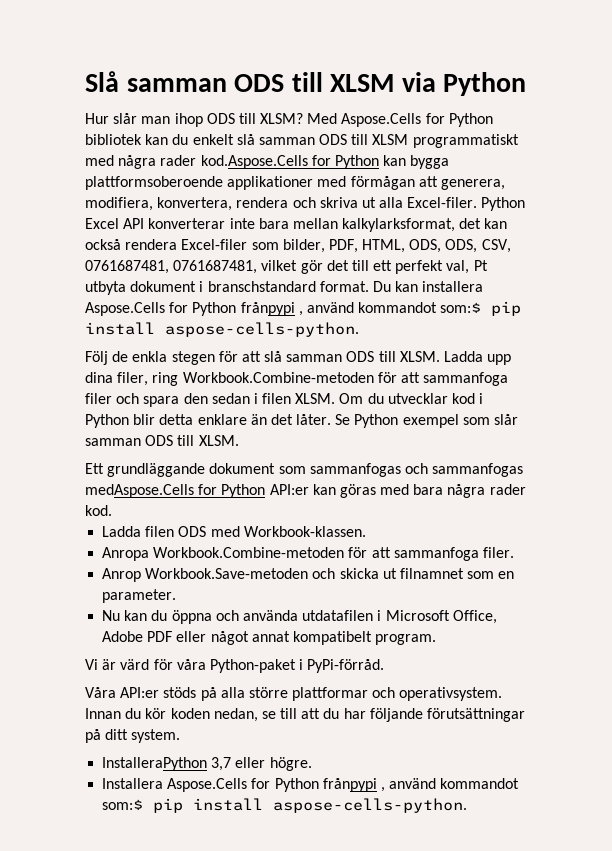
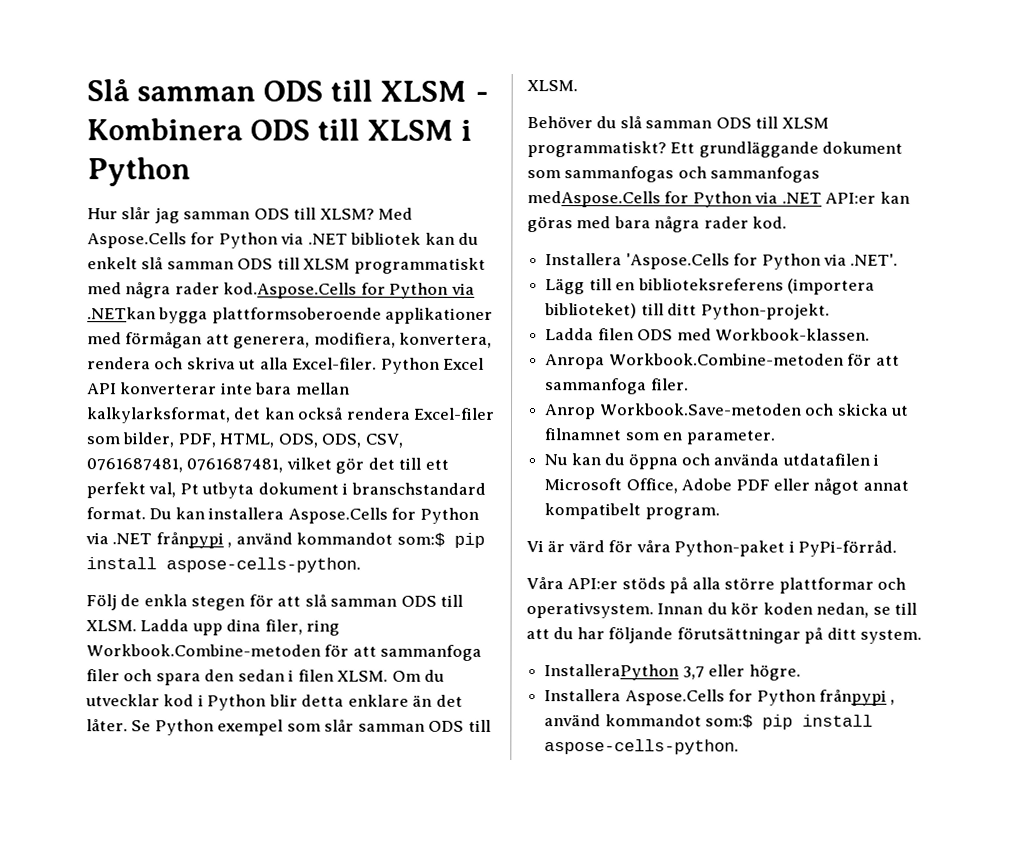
[401,72,436,92] via -> [474,91,489,102] [87,118,473,141] - Kombinera ODS till XLSM i
[141,113,203,127] man ihop -> [154,207,251,224] jag samman
(493, 120) none -> [280,232,348,245] via .NET
[383,155,407,166] kan -> [450,282,475,295] [87,307,156,320] via .NETkan
(237, 309) none -> [85,532,153,545] via .NET
(239, 440) none -> [527,116,829,129] [527,141,667,158] Behöver du slå samman ODS till XLSM programmatiskt?
(266, 491) none -> [754,191,822,204] via .NET
(112, 510) none -> [545,253,899,270] [545,278,875,295] [544,303,830,320] // Installera 'Aspose.Cells for Python via .NET'. // Lägg till en biblioteksreferens (importera biblioteket) till ditt Python-projekt.

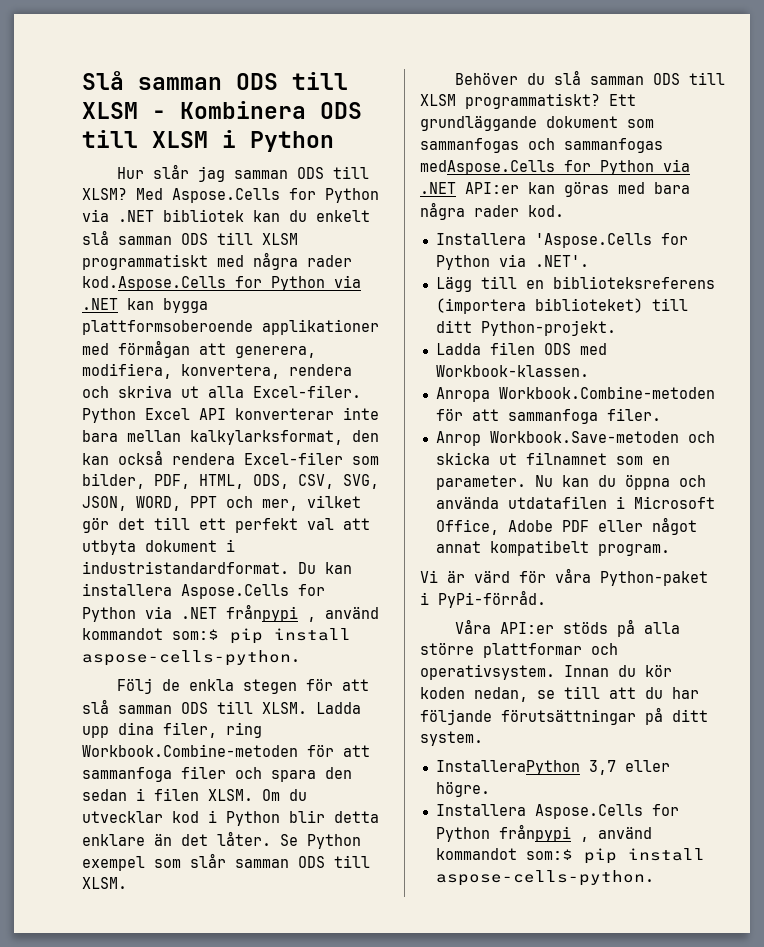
[87,307,156,320] .NETkan -> [82,298,154,310] .NET kan
[234,407,262,420] det -> [352,430,379,442] den
[321,433,403,448] [86,458,284,473] ODS, CSV, 0761687481, 0761687481, -> [298,474,379,489] [82,496,298,511] CSV, SVG, JSON, WORD, PPT och mer,
[148,482,199,498] val, Pt -> [307,518,370,530] val att
[350,482,486,495] [86,507,146,520] branschstandard format. -> [82,561,289,574] industristandardformat.
(775, 437) // -> (526, 482) none

